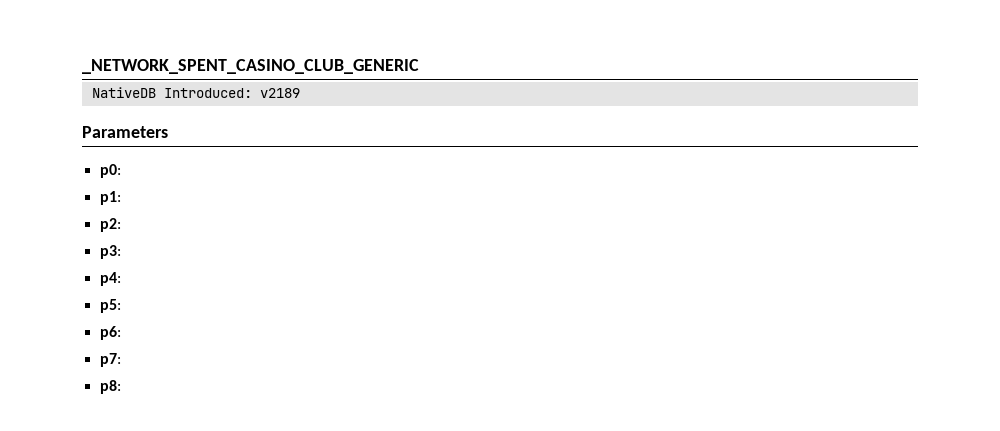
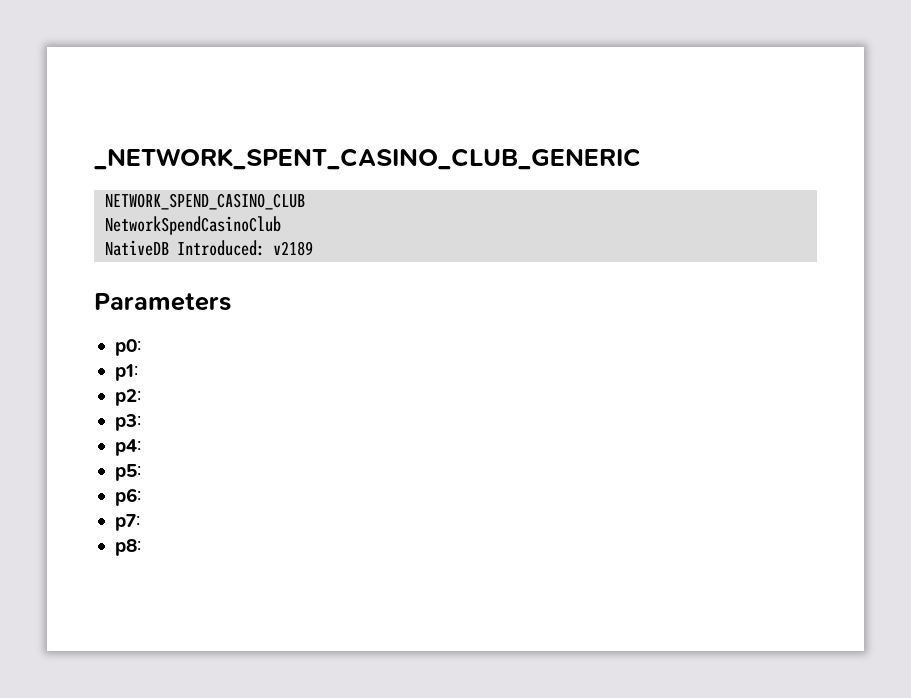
(419, 66) none -> [105,193,306,210] [105,216,282,235] // NETWORK_SPEND_CASINO_CLUB // NetworkSpendCasinoClub

